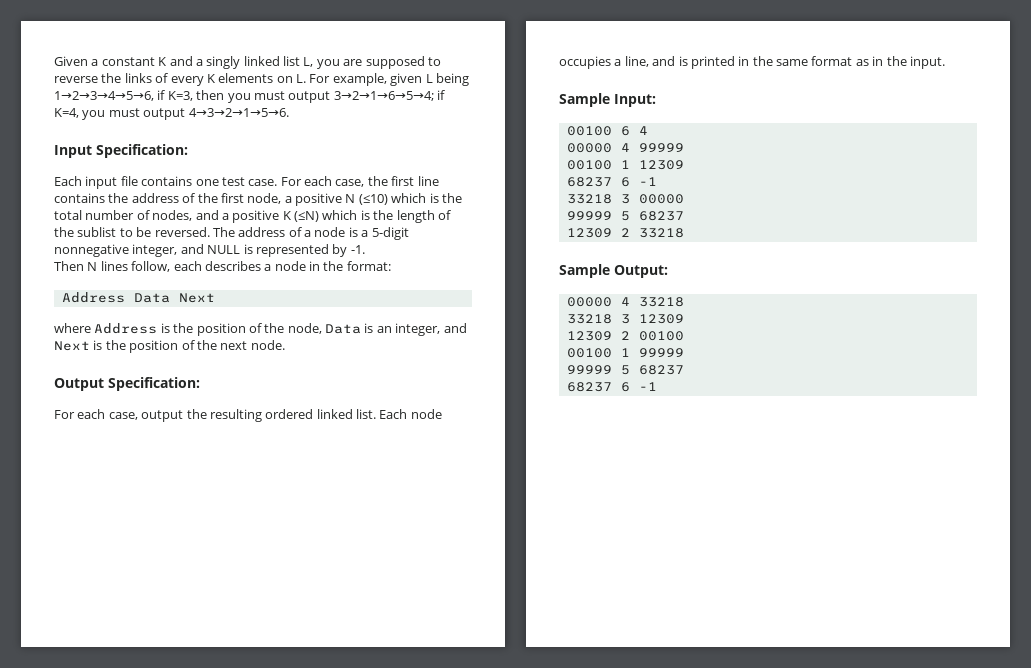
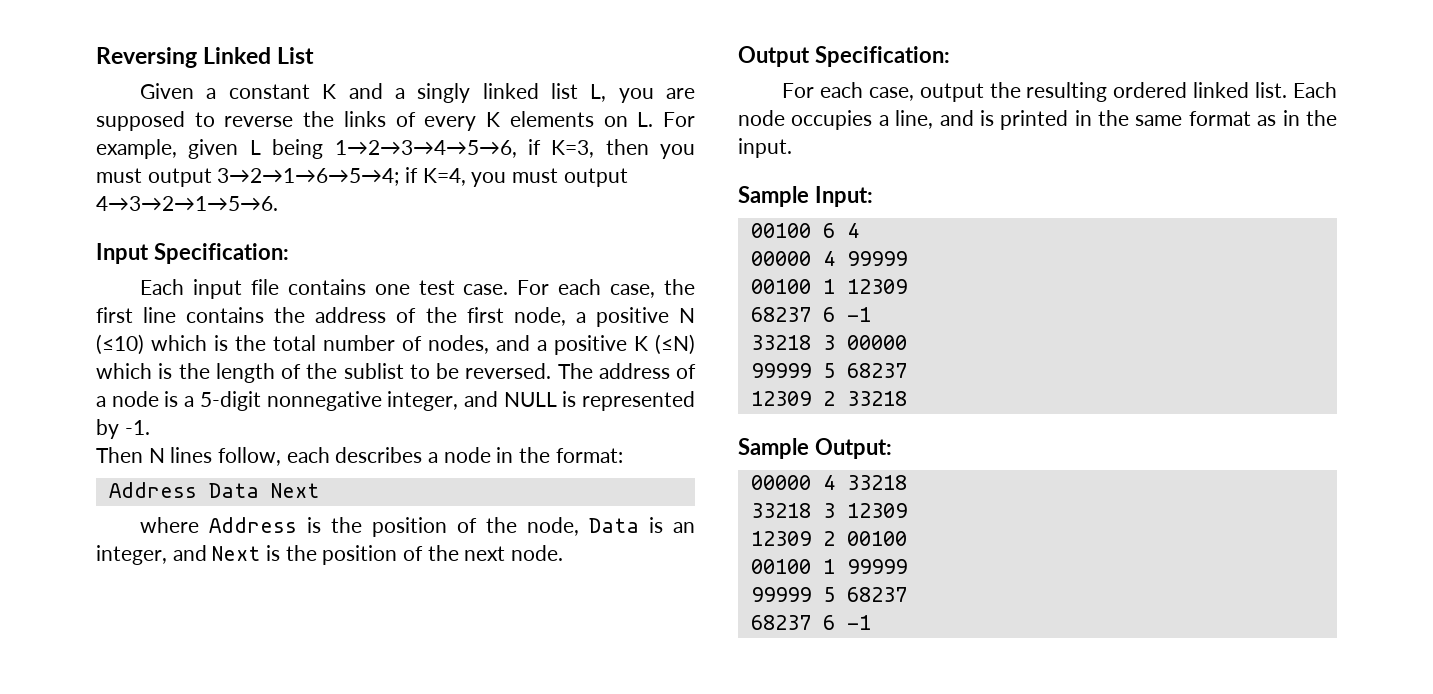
(54, 61) none -> [96,47,315,68] Reversing Linked List //

